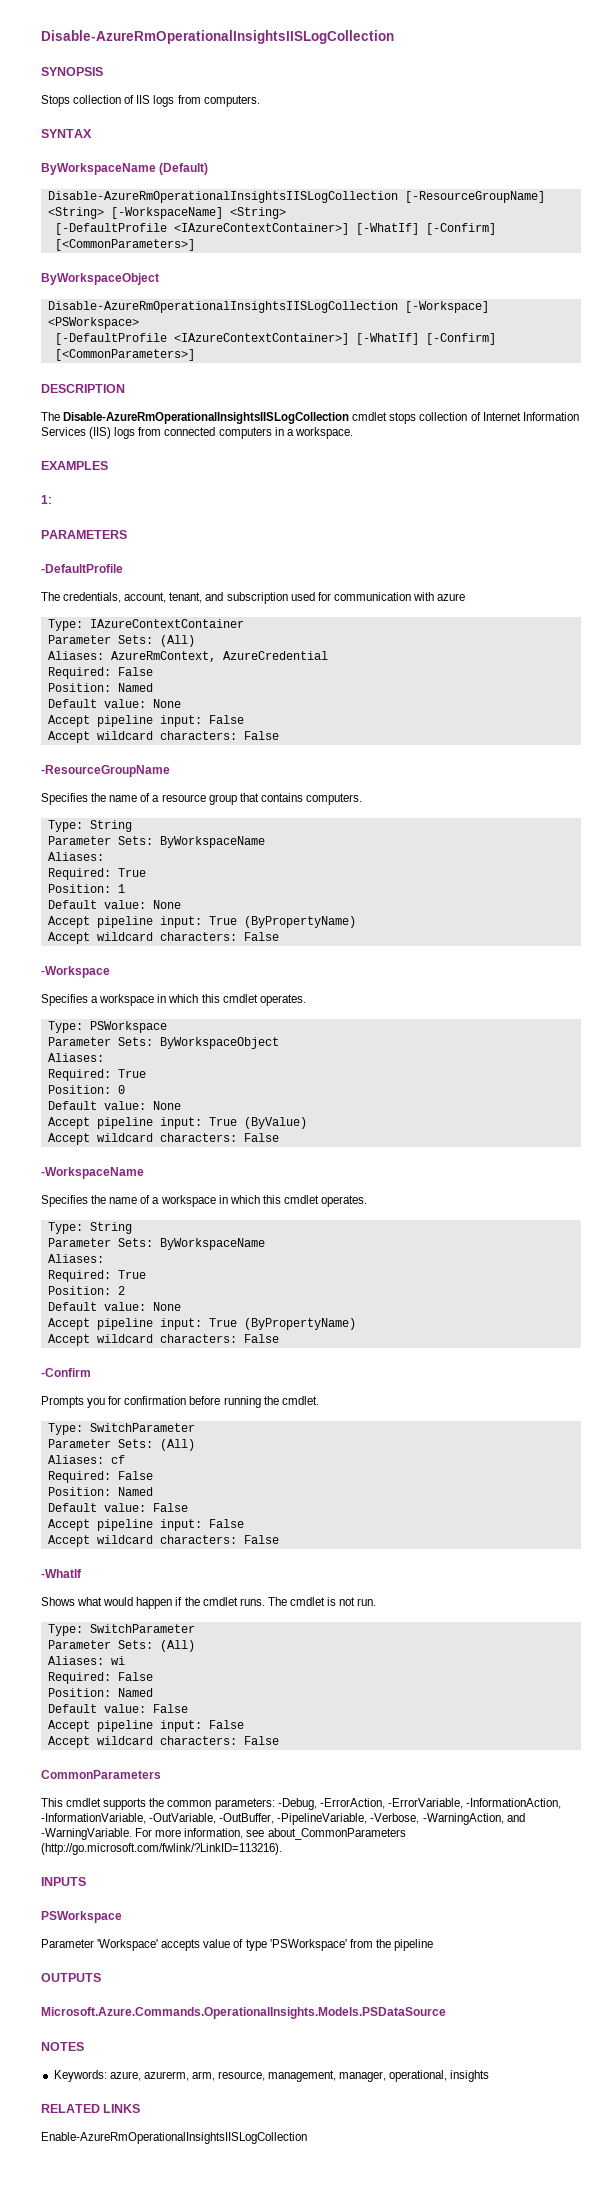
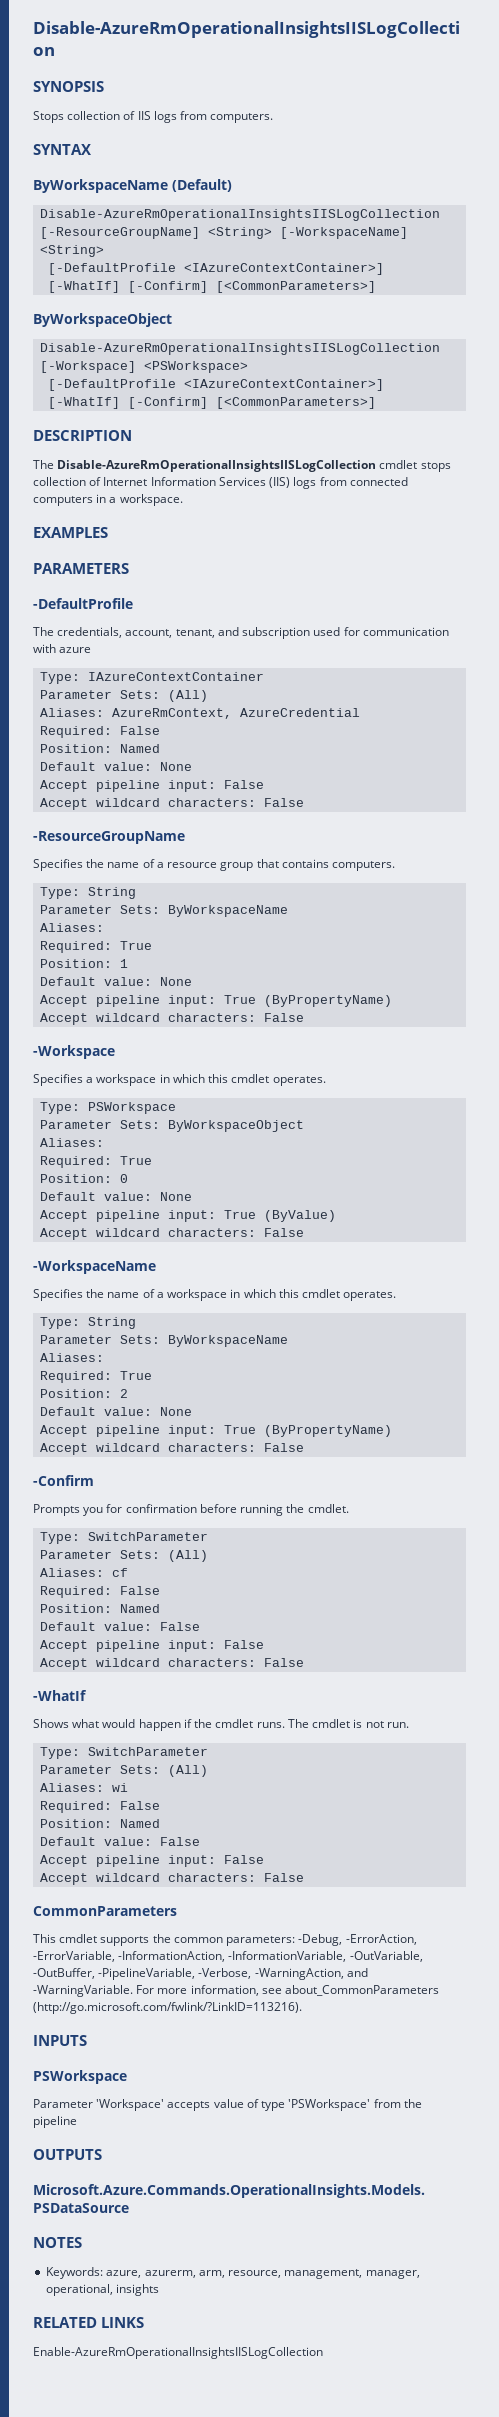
[41,495,52,504] // 1: -> (108, 532) none

